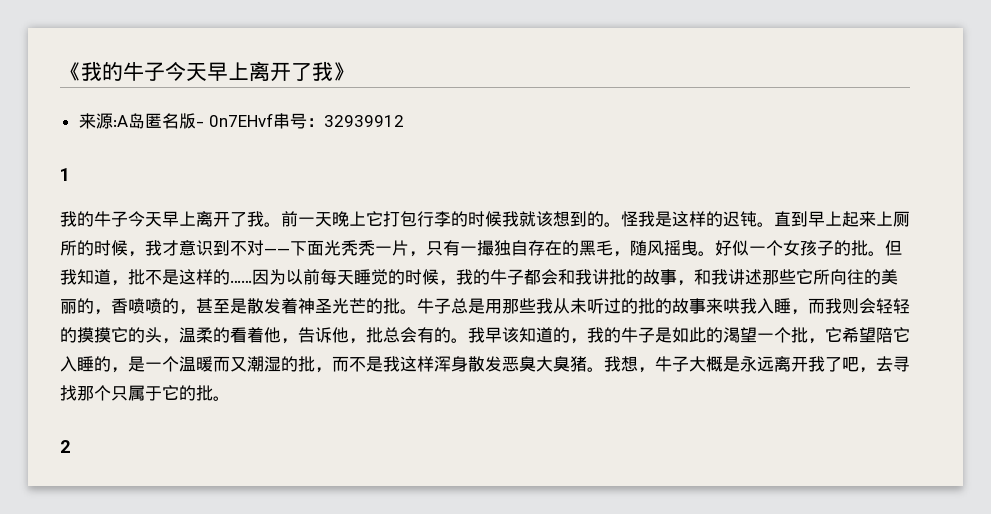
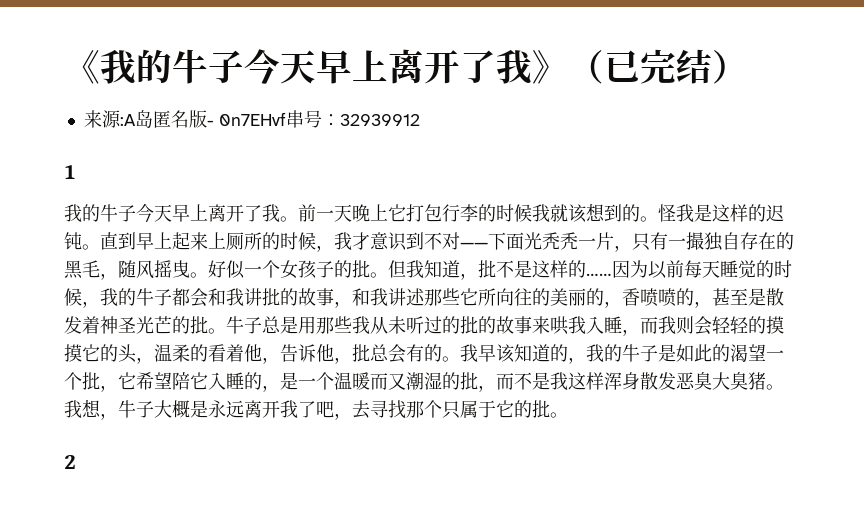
(354, 71) none -> [568,49,748,84] （已完结）

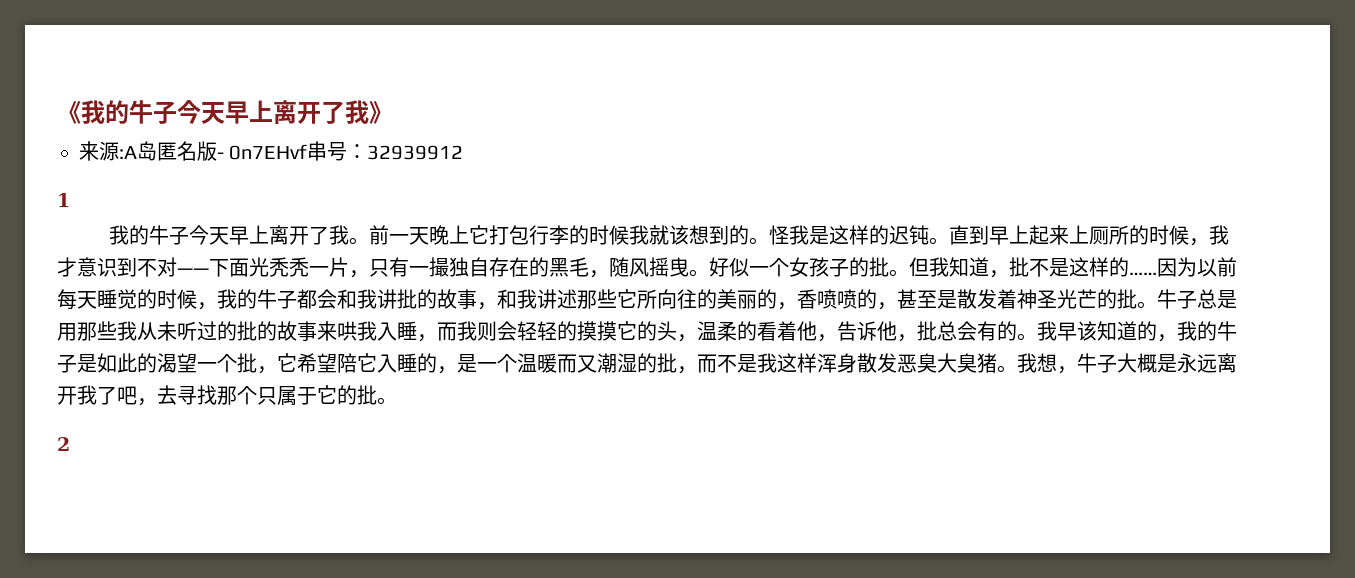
[568,49,748,84] （已完结） -> (393, 112) none

